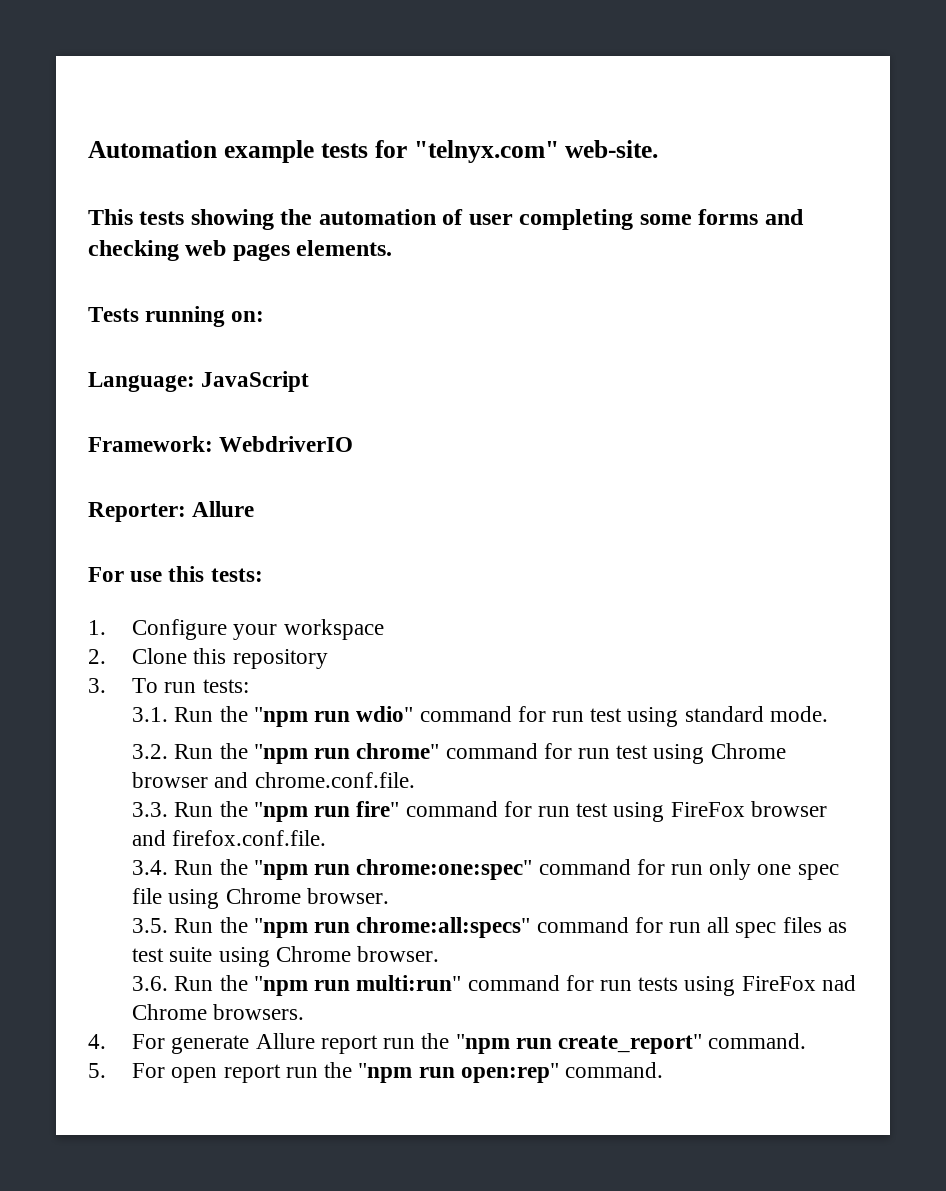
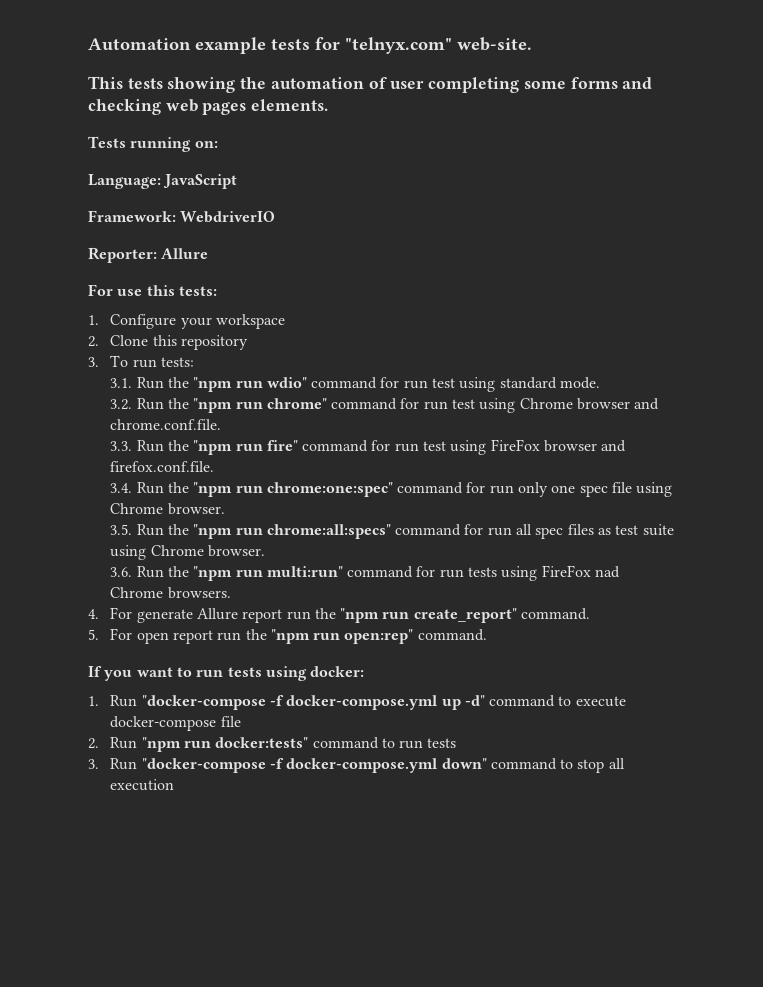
(663, 1070) none -> [88,666,365,681] [88,695,626,710] [110,716,241,731] [88,737,457,752] [88,758,625,773] [110,779,175,791] // If you want to run tests using docker: // 1. Run "docker-compose -f docker-compose.yml up -d" command to execute docker-compose file // 2. Run "npm run docker:tests" command to run tests // 3. Run "docker-compose -f docker-compose.yml down" command to stop all execution

